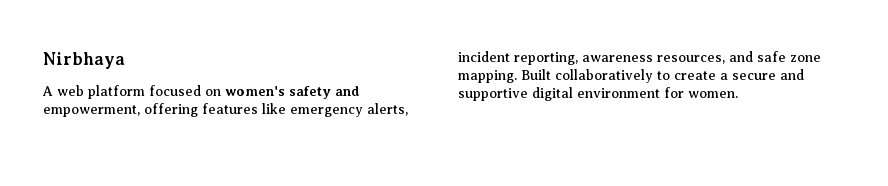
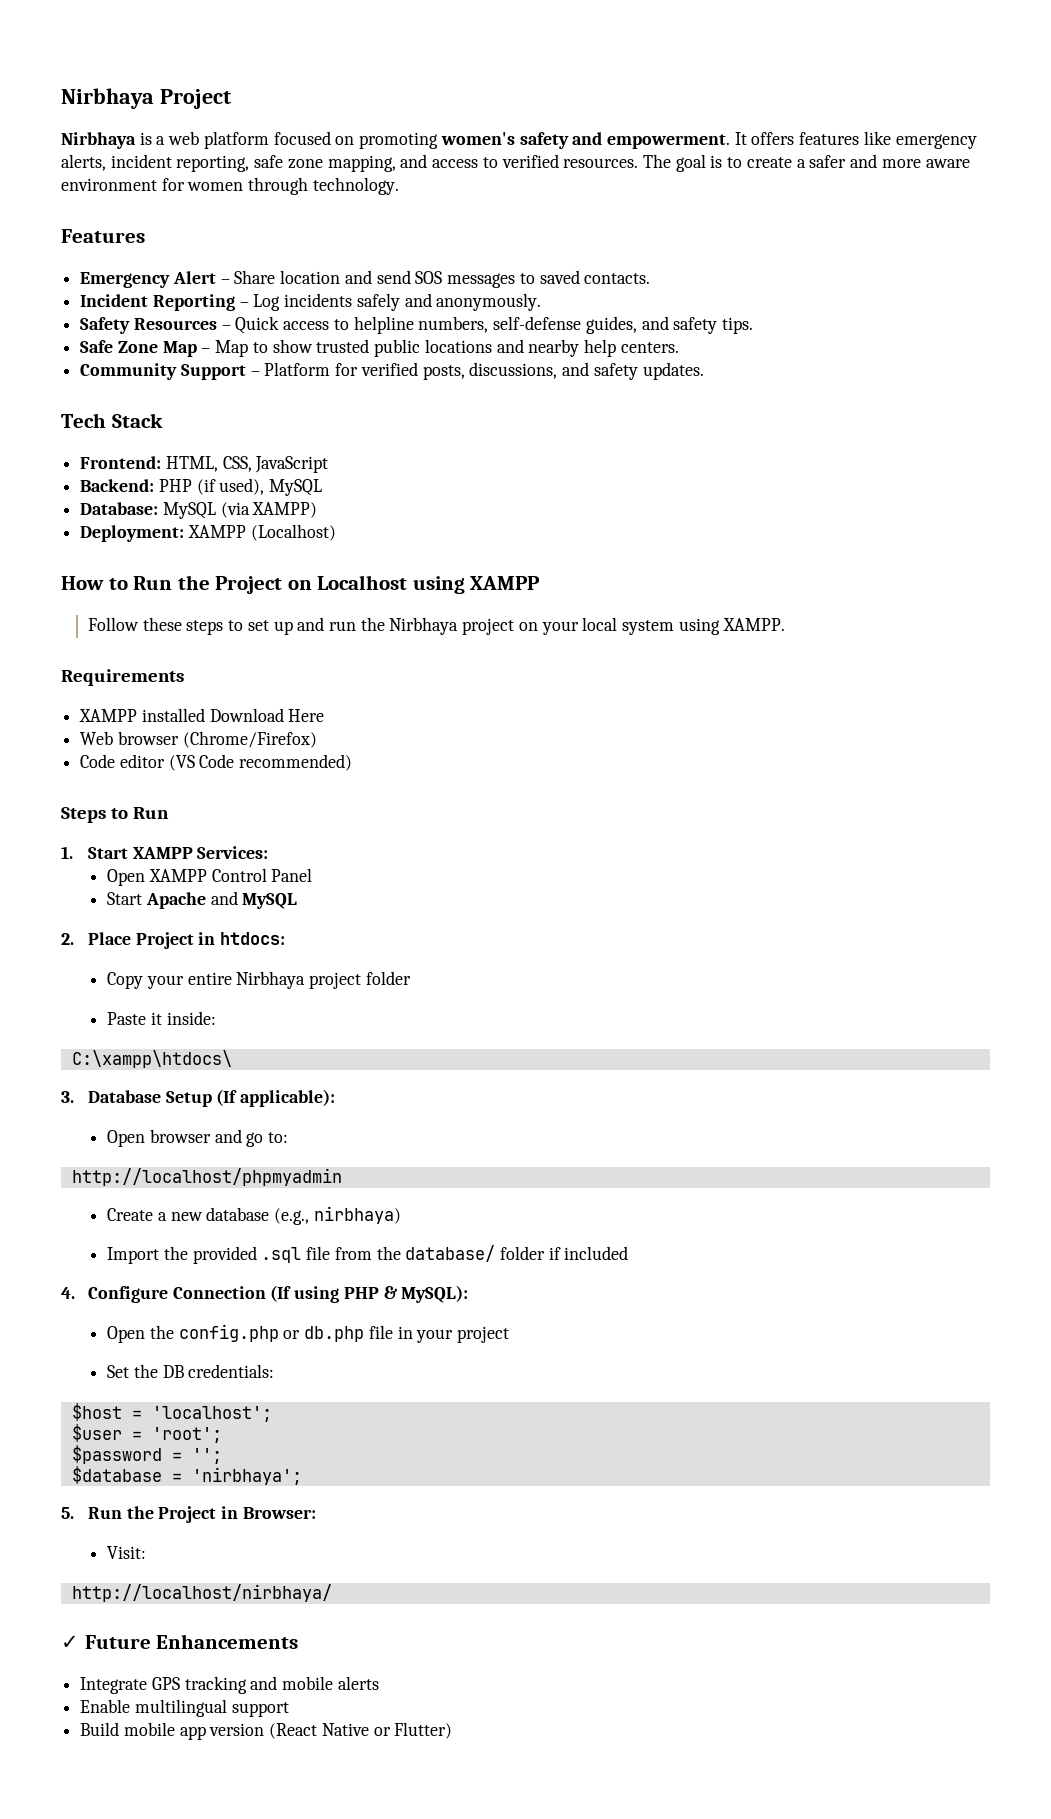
[43,52,125,69] [42,86,53,96] Nirbhaya // A -> [61,88,231,109] [61,132,166,149] Nirbhaya Project // Nirbhaya is a
(221, 92) none -> [359,132,439,149] promoting
[43,103,198,117] empowerment, offering -> [606,132,795,149] empowerment. It offers
[582,51,821,64] [458,69,804,83] [458,87,738,101] awareness resources, and safe zone mapping. Built collaboratively to create a secure and supportive digital environment for women. -> [254,154,970,172] [61,177,399,195] [61,229,145,243] [80,270,651,288] [80,293,542,311] [80,316,753,334] [80,339,679,357] [80,362,704,380] [61,413,163,428] [80,456,329,473] [80,478,323,496] [80,502,318,519] [80,524,336,542] [61,575,541,594] [87,617,785,635] [61,669,184,686] [79,708,325,722] [80,731,317,748] [80,754,353,771] [61,807,170,823] [61,846,269,859] [107,868,313,886] [107,891,298,909] [61,932,286,949] [107,971,411,989] [107,1011,216,1025] [71,1050,232,1068] [61,1089,336,1107] [107,1129,289,1147] [71,1168,342,1186] [107,1206,401,1225] [107,1245,629,1264] [61,1285,469,1303] [107,1324,509,1343] [107,1364,275,1378] [71,1403,272,1422] [71,1424,222,1443] [71,1445,222,1464] [71,1466,302,1485] [61,1506,316,1523] [107,1546,147,1559] [71,1584,332,1602] [61,1634,299,1649] [80,1676,379,1694] [80,1699,289,1717] [80,1722,453,1740] safe zone mapping, and access to verified resources. The goal is to create a safer and more aware environment for women through technology. // Features // Emergency Alert – Share location and send SOS messages to saved contacts. // Incident Reporting – Log incidents safely and anonymously. // Safety Resources – Quick access to helpline numbers, self-defense guides, and safety tips. // Safe Zone Map – Map to show trusted public locations and nearby help centers. // Community Support – Platform for verified posts, discussions, and safety updates. // Tech Stack // Frontend: HTML, CSS, JavaScript // Backend: PHP (if used), MySQL // Database: MySQL (via XAMPP) // Deployment: XAMPP (Localhost) // How to Run the Project on Localhost using XAMPP // Follow these steps to set up and run the Nirbhaya project on your local system using XAMPP. // Requirements // XAMPP installed Download Here // Web browser (Chrome/Firefox) // Code editor (VS Code recommended) // Steps to Run // 1. Start XAMPP Services: // Open XAMPP Control Panel // Start Apache and MySQL // 2. Place Project in htdocs: // Copy your entire Nirbhaya project folder // Paste it inside: // C:\xampp\htdocs\ // 3. Database Setup (If applicable): // Open browser and go to: // http://localhost/phpmyadmin // Create a new database (e.g., nirbhaya) // Import the provided .sql file from the database/ folder if included // 4. Configure Connection (If using PHP & MySQL): // Open the config.php or db.php file in your project // Set the DB credentials: // $host = 'localhost'; // $user = 'root'; // $password = ''; // $database = 'nirbhaya'; // 5. Run the Project in Browser: // Visit: // http://localhost/nirbhaya/ // ✓ Future Enhancements // Integrate GPS tracking and mobile alerts // Enable multilingual support // Build mobile app version (React Native or Flutter)

